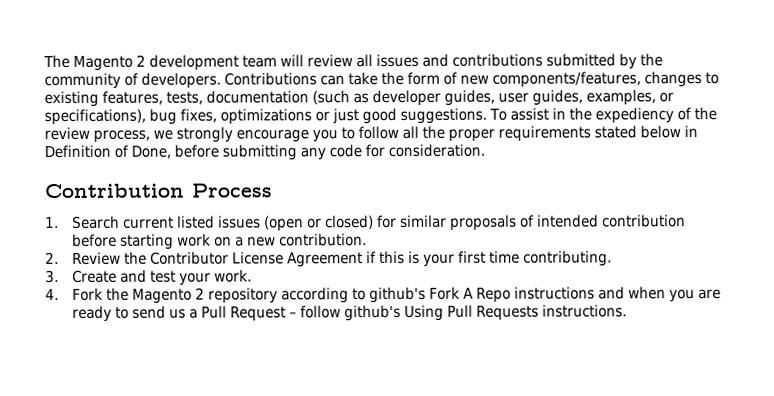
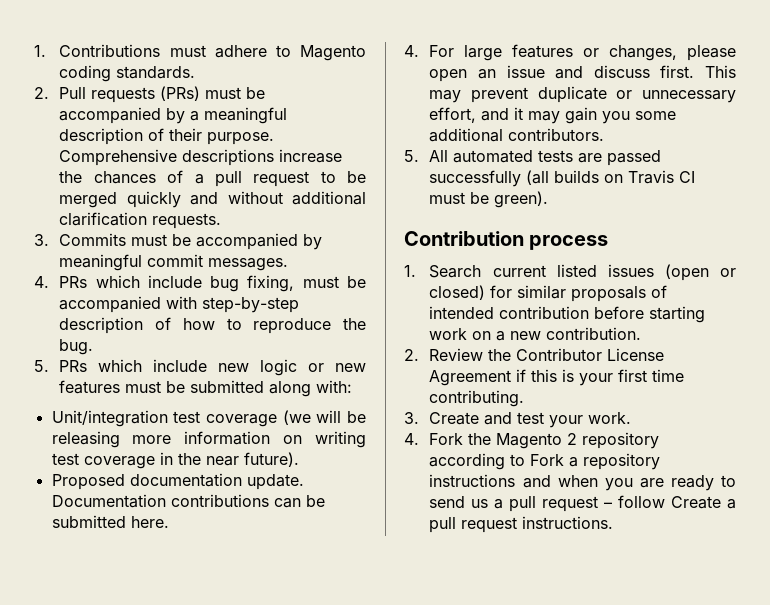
[43,53,663,71] [44,71,719,90] [44,89,674,108] [44,107,717,126] [44,125,698,143] [44,143,485,161] The Magento 2 development team will review all issues and contributions submitted by the community of developers. Contributions can take the form of new components/features, changes to existing features, tests, documentation (such as developer guides, user guides, examples, or specifications), bug fixes, optimizations or just good suggestions. To assist in the expediency of the review process, we strongly encourage you to follow all the proper requirements stated below in Definition of Done, before submitting any code for consideration. -> [34,44,367,61] [59,65,196,82] [34,86,266,103] [59,107,288,124] [59,128,275,145] [59,149,343,166] [59,170,366,187] [59,191,367,208] [59,212,222,229] [34,233,323,250] [59,254,289,271] [34,275,366,292] [59,296,300,313] [59,317,367,334] [59,339,94,355] [34,359,366,376] [59,380,353,397] [51,410,366,427] [51,431,366,448] [51,452,299,469] [51,473,304,490] [51,494,325,508] [51,515,169,528] [404,44,736,61] [429,65,736,82] [429,86,736,103] [429,107,677,124] [429,128,605,142] [404,150,662,166] [429,170,696,187] [429,191,549,208] 1. Contributions must adhere to Magento coding standards. // 2. Pull requests (PRs) must be accompanied by a meaningful description of their purpose. Comprehensive descriptions increase the chances of a pull request to be merged quickly and without additional clarification requests. // 3. Commits must be accompanied by meaningful commit messages. // 4. PRs which include bug fixing, must be accompanied with step-by-step description of how to reproduce the bug. // 5. PRs which include new logic or new features must be submitted along with: // Unit/integration test coverage (we will be releasing more information on writing test coverage in the near future). // Proposed documentation update. Documentation contributions can be submitted here. // 4. For large features or changes, please open an issue and discuss first. This may prevent duplicate or unnecessary effort, and it may gain you some additional contributors. // 5. All automated tests are passed successfully (all builds on Travis CI must be green).
[191,183,272,198] Process -> [529,235,609,250] process
[368,286,511,304] github's Fork A Repo -> [530,453,661,470] Fork a repository
[200,304,539,322] Pull Request – follow github's Using Pull Requests -> [509,495,736,512] [429,517,518,533] pull request – follow Create a pull request

